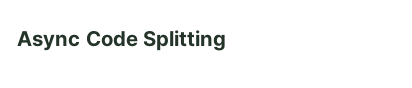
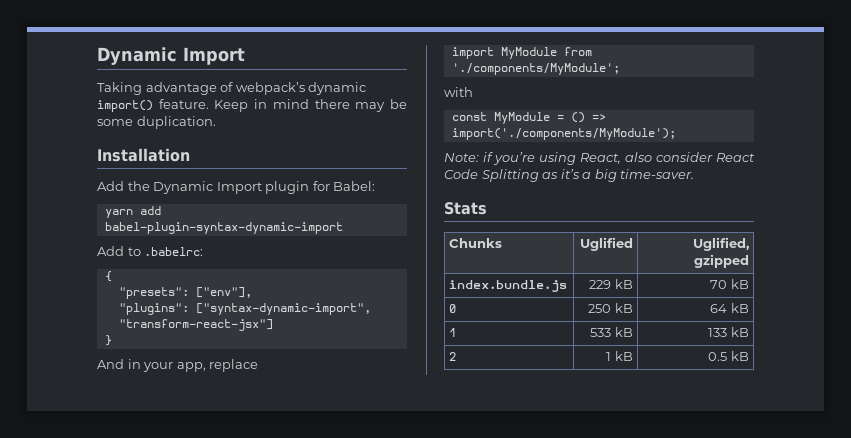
[17,30,227,51] Async Code Splitting -> [97,47,245,65] [97,82,367,95] [97,99,408,112] [97,116,216,129] [97,148,190,162] [97,181,376,194] [104,206,161,218] [104,222,343,234] [97,246,204,256] [104,271,112,282] [118,287,252,299] [118,303,371,315] [118,319,273,331] [104,335,112,346] [97,359,259,372] [451,47,592,59] [451,63,620,75] [444,87,473,97] [451,112,606,124] [451,128,676,140] [444,152,755,165] [444,169,695,182] [444,202,487,215] [449,238,503,248] [579,237,633,251] [692,237,749,251] [693,254,749,268] [449,280,568,292] [589,279,633,289] [710,279,749,289] [449,304,457,313] [588,303,633,313] [710,303,749,313] [449,328,457,337] [590,327,633,337] [708,327,749,337] [449,352,457,361] [606,351,633,361] [708,351,749,361] Dynamic Import // Taking advantage of webpack’s dynamic import() feature. Keep in mind there may be some duplication. // Installation // Add the Dynamic Import plugin for Babel: // yarn add babel-plugin-syntax-dynamic-import // Add to .babelrc: // { // "presets": ["env"], // "plugins": ["syntax-dynamic-import", "transform-react-jsx"] // } // And in your app, replace // import MyModule from './components/MyModule'; // with // const MyModule = () => import('./components/MyModule'); // Note: if you’re using React, also consider React Code Splitting as it’s a big time-saver. // Stats // Chunks | Uglified | Uglified, gzipped // index.bundle.js | 229 kB | 70 kB // 0 | 250 kB | 64 kB // 1 | 533 kB | 133 kB // 2 | 1 kB | 0.5 kB

